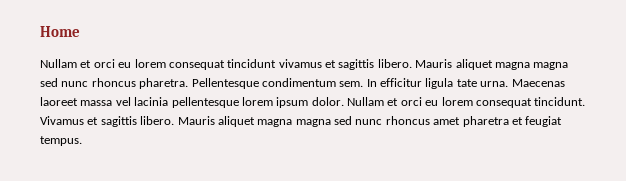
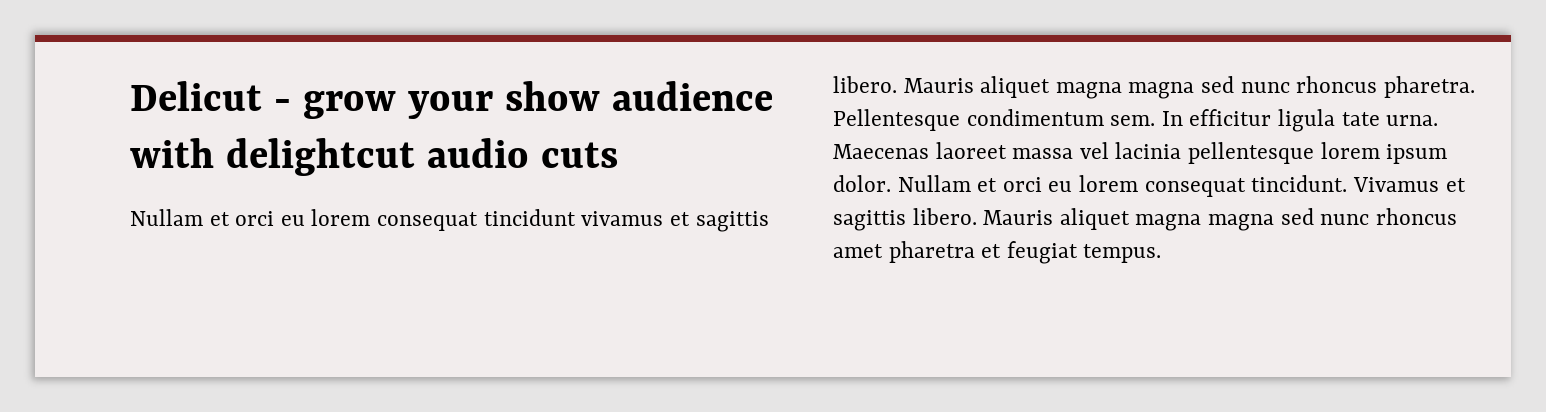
[40,26,80,37] Home -> [130,81,774,119] [130,138,619,176] Delicut - grow your show audience with delightcut audio cuts

